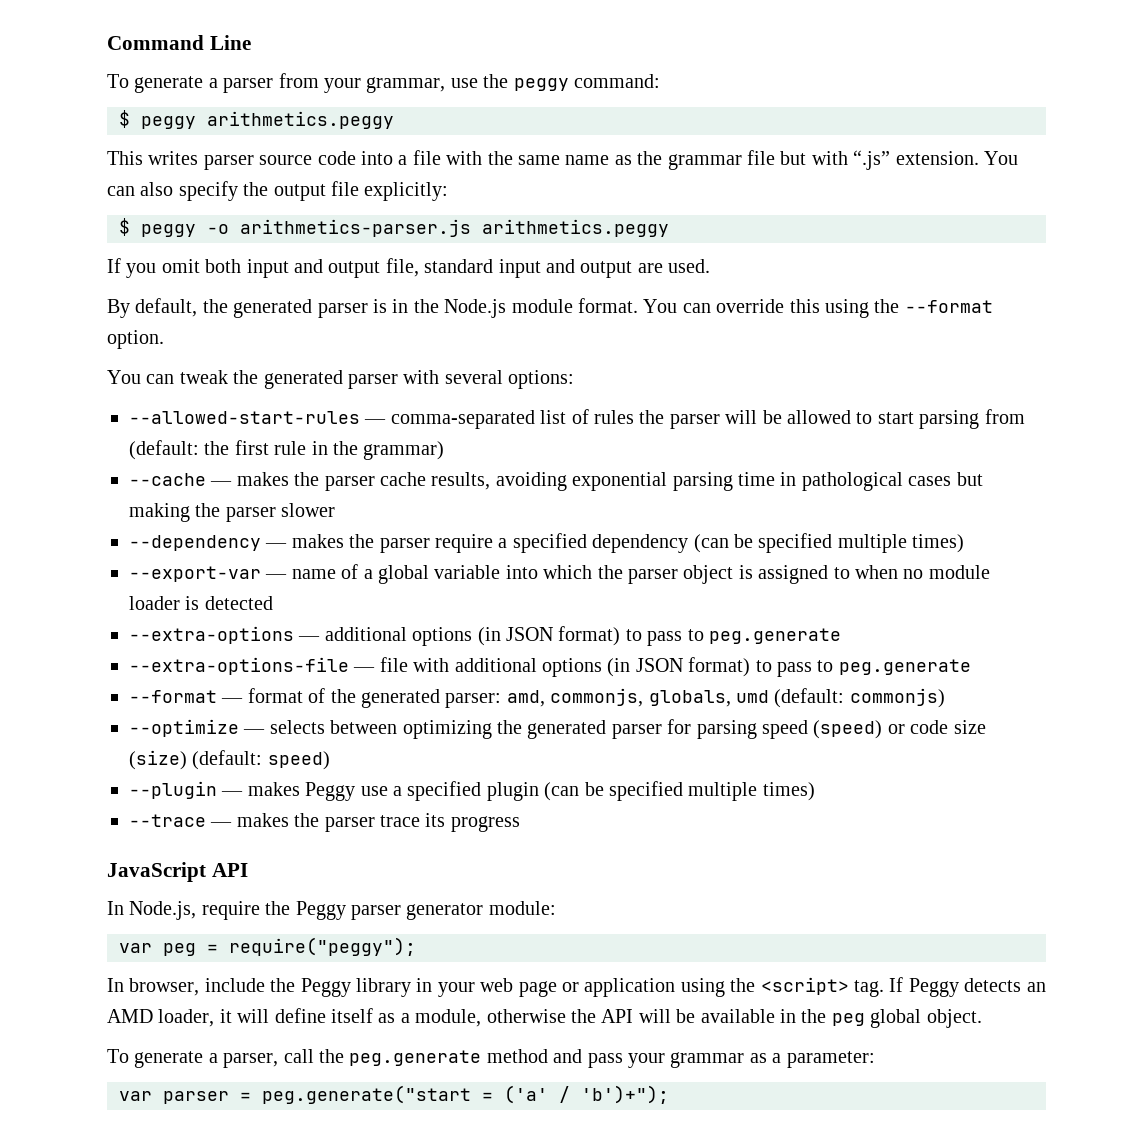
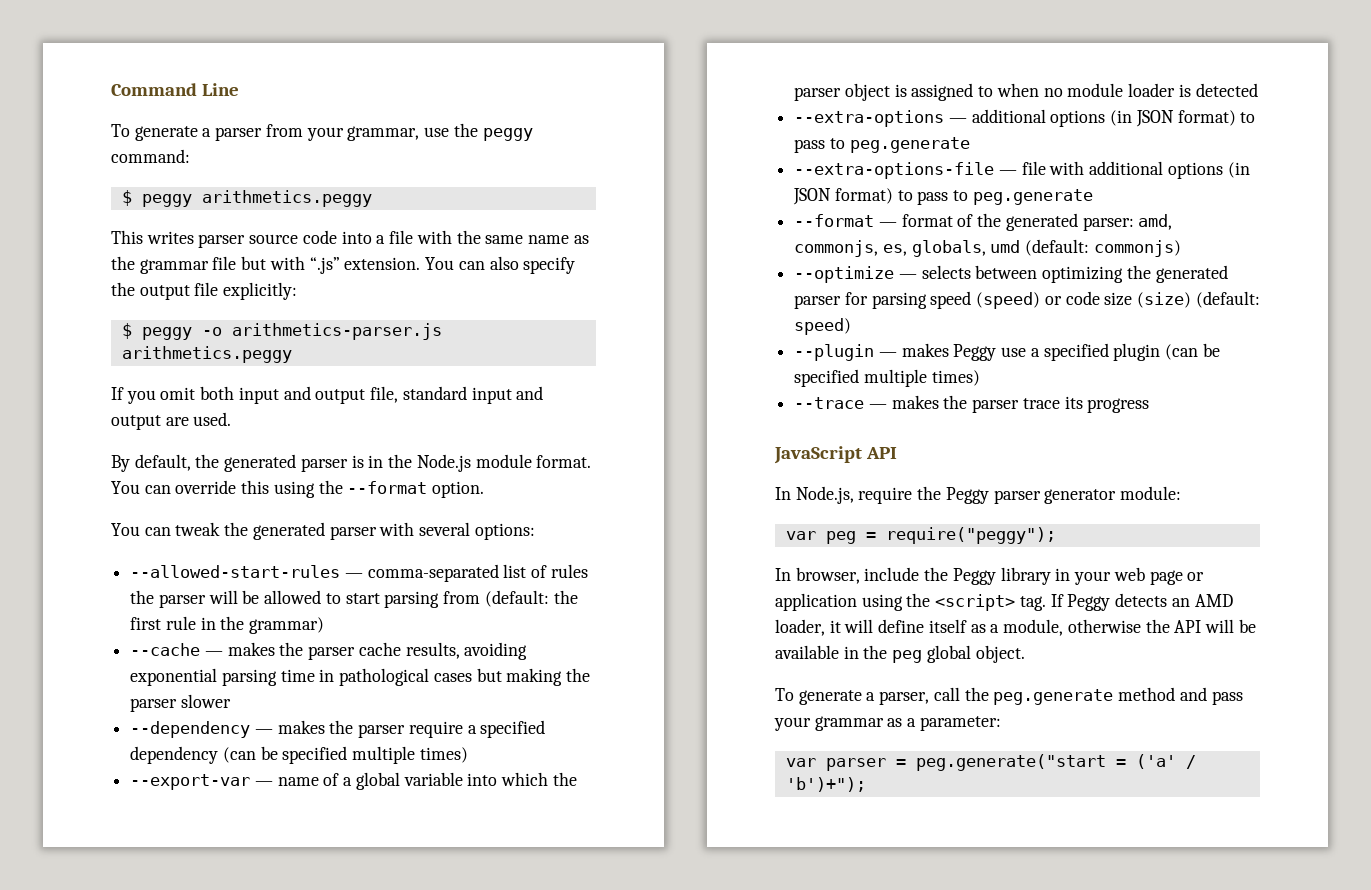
(644, 697) none -> [882,244,907,256] es,

